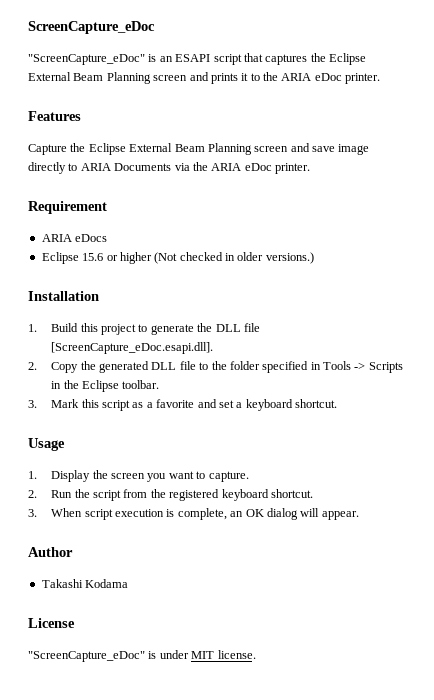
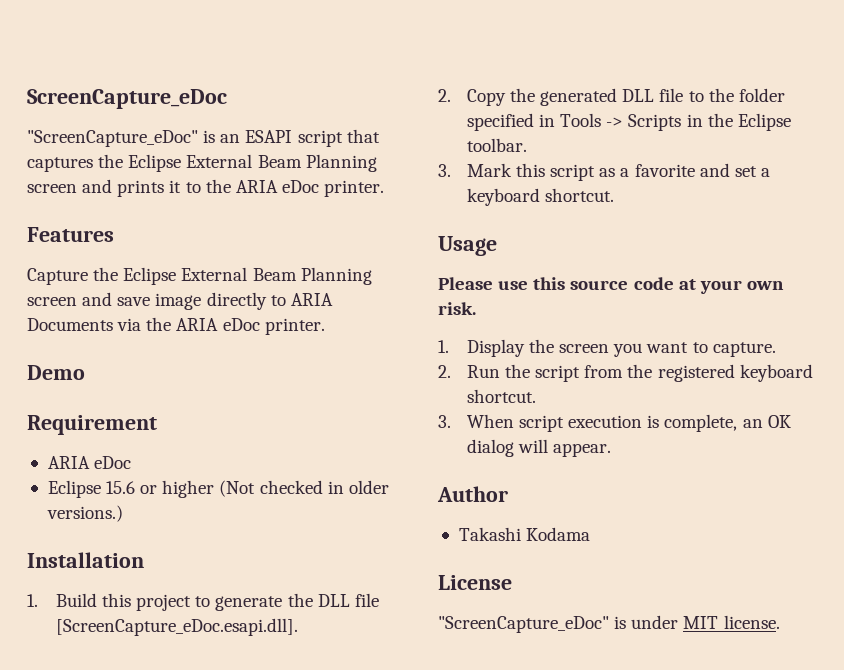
(310, 168) none -> [27,365,85,380] // Demo
[75,234,108,242] eDocs -> [94,456,132,469] eDoc
(65, 444) none -> [438,277,784,294] [438,302,476,315] // Please use this source code at your own risk.

